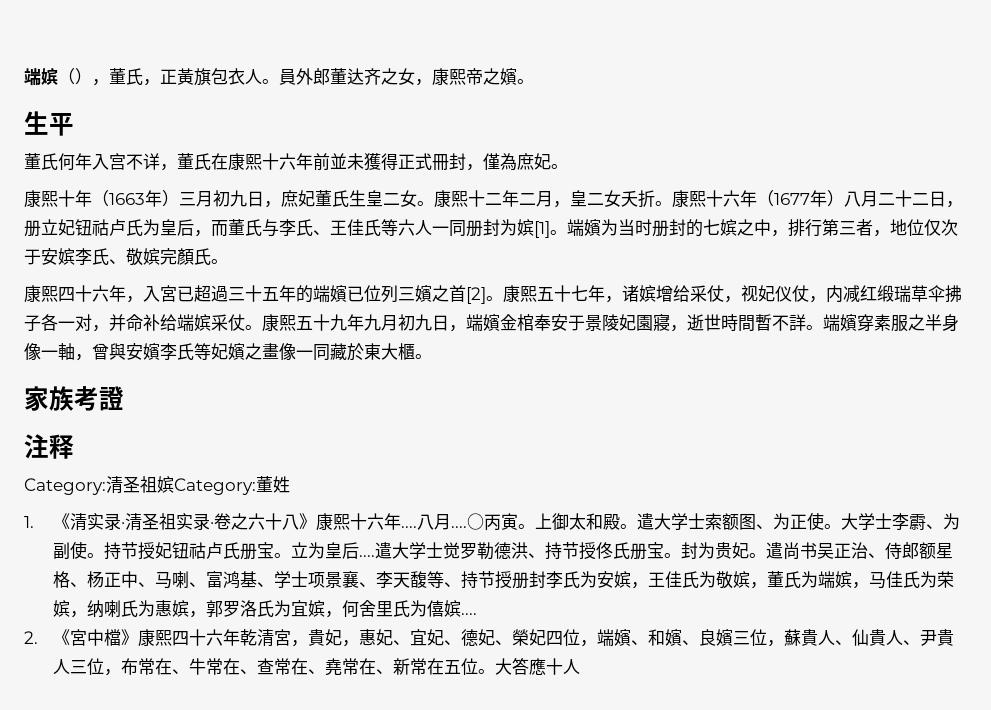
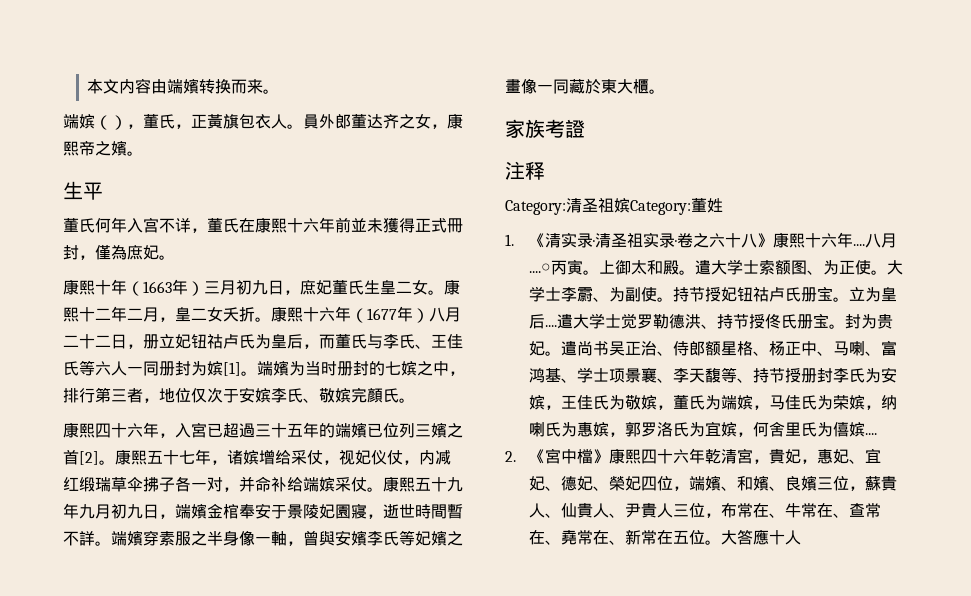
(24, 77) none -> [87,78,280,94] 本文内容由端嬪转换而来。 //

